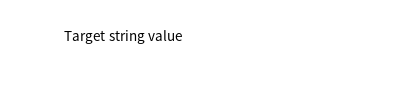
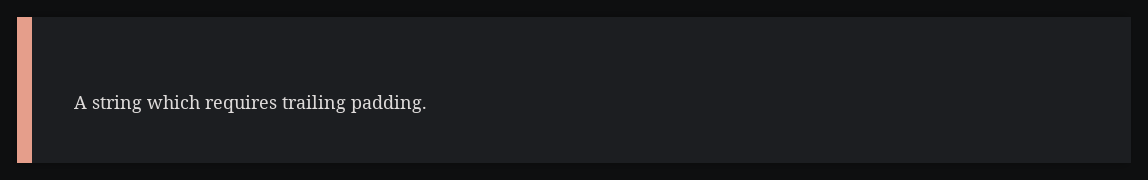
[64,30,183,44] Target string value -> [74,95,427,113] A string which requires trailing padding.

